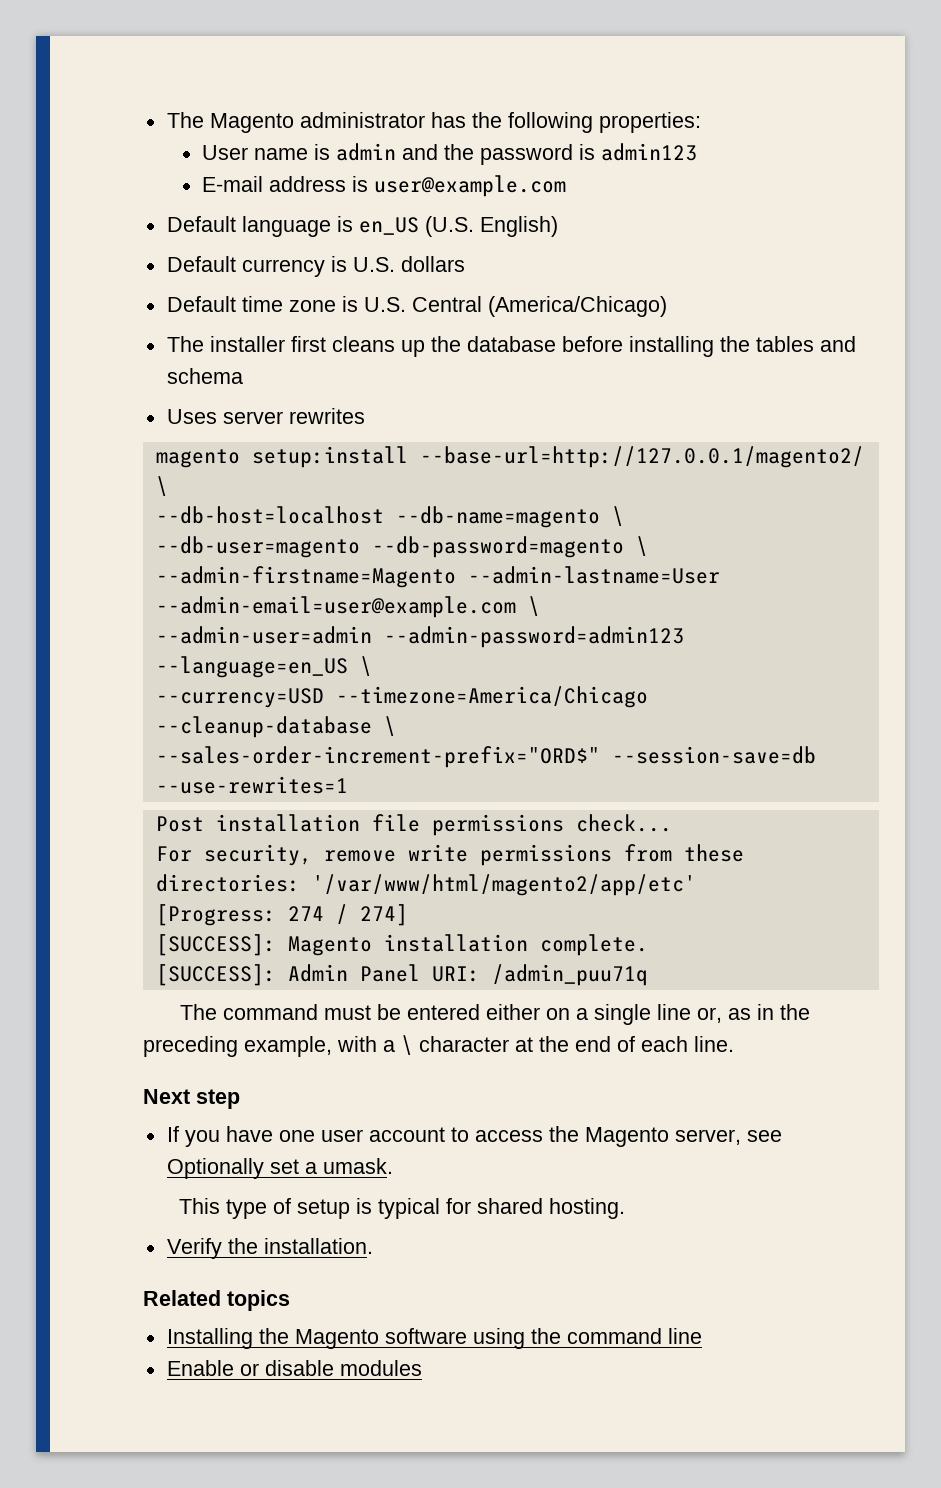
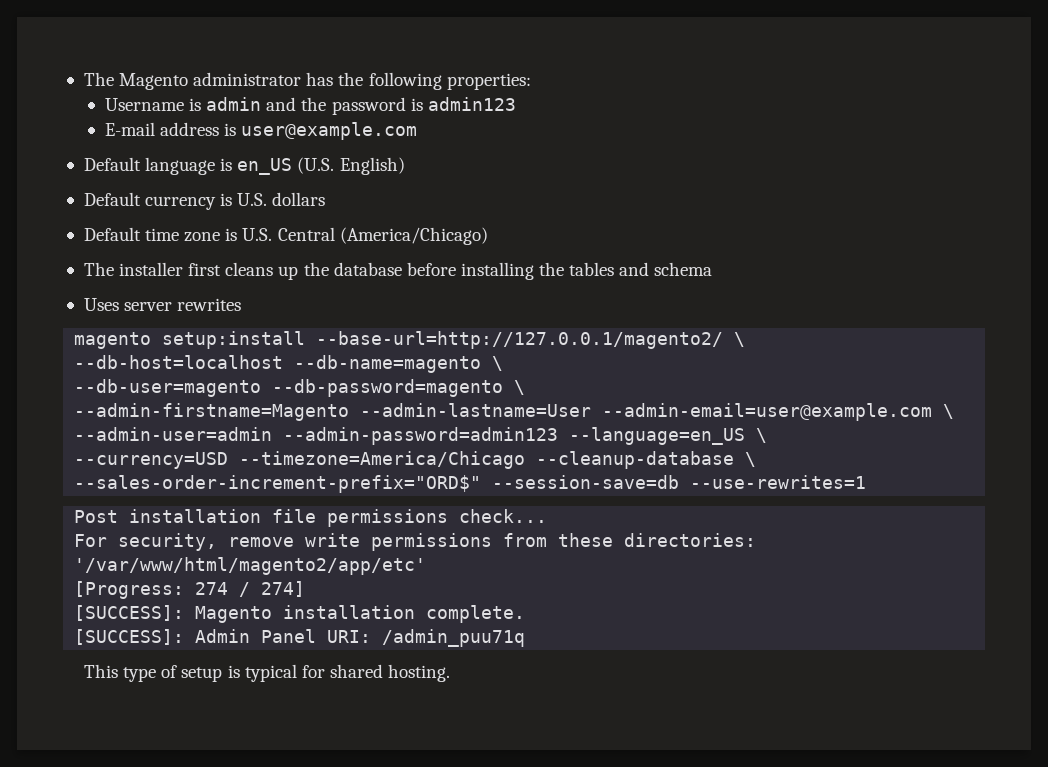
[202,145,309,160] User name -> [104,98,184,111] Username
[180,1004,811,1025] [143,1035,734,1057] [143,1089,240,1109] [166,1126,782,1147] [166,1158,393,1179] // The command must be entered either on a single line or, as in the preceding example, with a \ character at the end of each line. // Next step // If you have one user account to access the Magento server, see Optionally set a umask. -> (526, 638) none
[166,1238,373,1259] [143,1290,290,1311] [166,1328,702,1349] [166,1360,422,1376] // Verify the installation. // Related topics // Installing the Magento software using the command line // Enable or disable modules -> (451, 673) none

